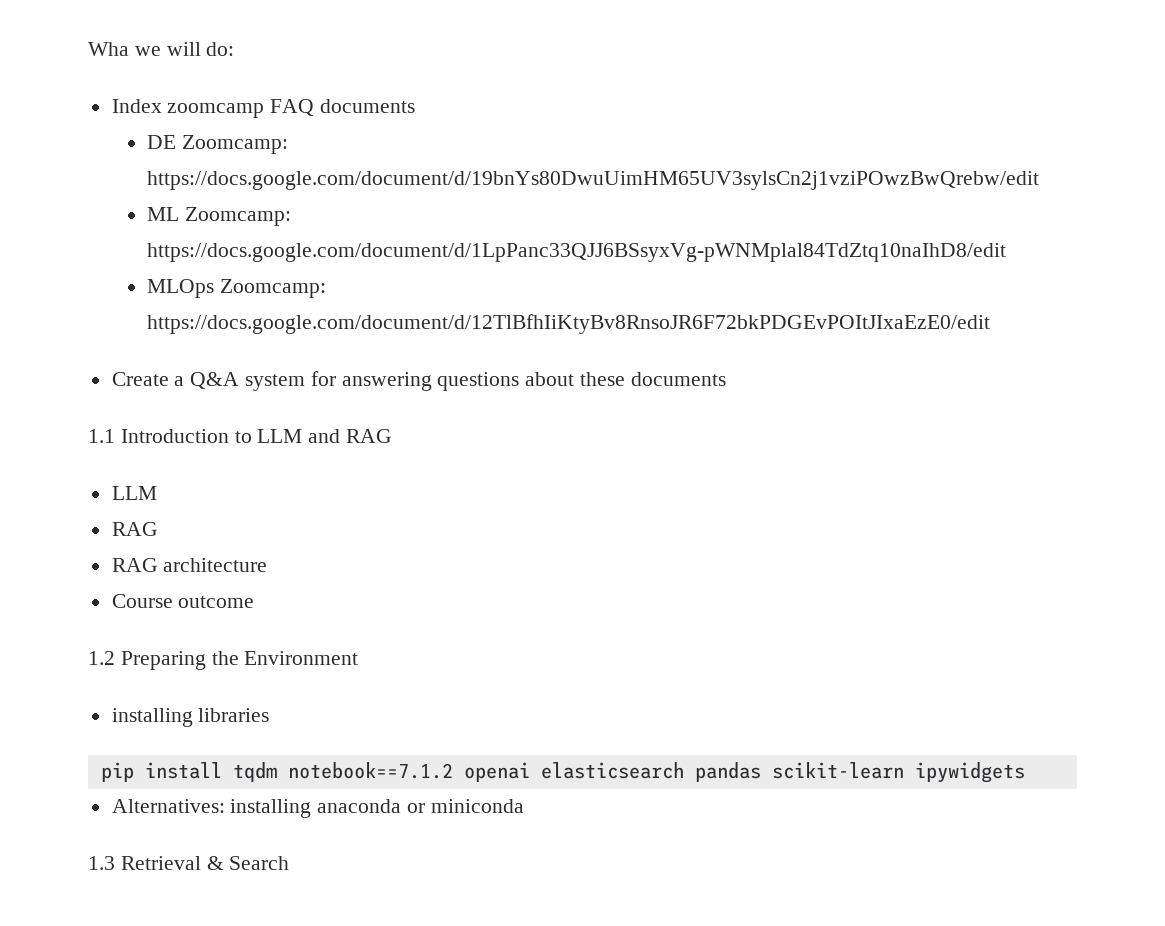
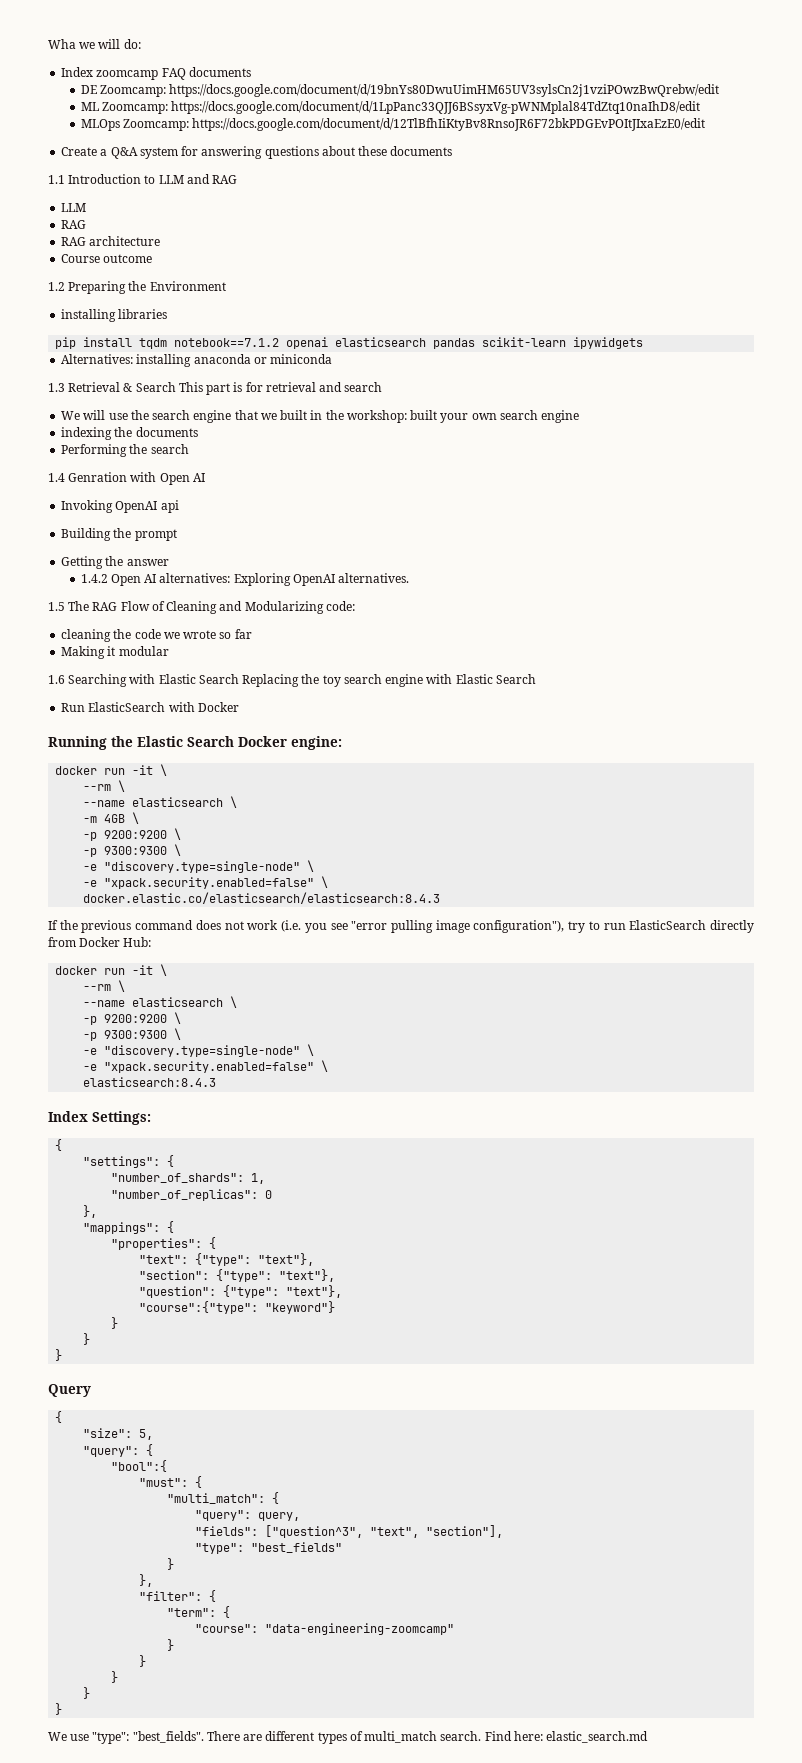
(290, 863) none -> [178,382,383,395] [61,410,580,423] [61,427,198,440] [61,444,189,457] [48,472,205,485] [61,500,179,513] [61,528,177,541] [61,556,169,569] [80,573,410,586] [48,601,355,614] [61,629,252,642] [61,646,169,659] [48,674,536,687] [61,702,239,712] [48,736,342,750] [55,764,168,776] [83,780,126,792] [83,796,238,808] [83,812,140,824] [83,828,182,841] [83,844,182,857] [83,860,315,873] [83,876,329,889] [83,892,441,904] [48,920,754,933] [48,937,152,947] [55,964,168,976] [83,980,126,992] [83,996,238,1008] [83,1012,182,1025] [83,1028,182,1041] [83,1044,315,1057] [83,1060,329,1073] [83,1077,217,1087] [48,1111,151,1125] [55,1139,63,1151] [83,1155,175,1168] [111,1173,266,1184] [111,1189,273,1201] [83,1205,98,1218] [83,1221,175,1234] [111,1237,217,1250] [139,1253,315,1266] [139,1269,336,1282] [139,1285,343,1298] [139,1301,336,1314] [111,1317,119,1329] [83,1333,91,1345] [55,1349,63,1361] [48,1384,91,1397] [55,1411,63,1423] [83,1428,154,1440] [83,1444,154,1457] [111,1460,168,1472] [139,1476,203,1488] [167,1492,280,1504] [195,1510,301,1521] [195,1525,504,1538] [195,1542,343,1554] [167,1558,175,1570] [139,1574,154,1587] [139,1590,217,1602] [167,1606,231,1618] [195,1623,455,1635] [167,1639,175,1651] [139,1655,147,1667] [111,1671,119,1683] [83,1687,91,1699] [55,1703,63,1715] [48,1731,649,1744] This part is for retrieval and search // We will use the search engine that we built in the workshop: built your own search engine // indexing the documents // Performing the search // 1.4 Genration with Open AI // Invoking OpenAI api // Building the prompt // Getting the answer // 1.4.2 Open AI alternatives: Exploring OpenAI alternatives. // 1.5 The RAG Flow of Cleaning and Modularizing code: // cleaning the code we wrote so far // Making it modular // 1.6 Searching with Elastic Search Replacing the toy search engine with Elastic Search // Run ElasticSearch with Docker // Running the Elastic Search Docker engine: // docker run -it \ // --rm \ // --name elasticsearch \ // -m 4GB \ // -p 9200:9200 \ // -p 9300:9300 \ // -e "discovery.type=single-node" \ // -e "xpack.security.enabled=false" \ // docker.elastic.co/elasticsearch/elasticsearch:8.4.3 // If the previous command does not work (i.e. you see "error pulling image configuration"), try to run ElasticSearch directly from Docker Hub: // docker run -it \ // --rm \ // --name elasticsearch \ // -p 9200:9200 \ // -p 9300:9300 \ // -e "discovery.type=single-node" \ // -e "xpack.security.enabled=false" \ // elasticsearch:8.4.3 // Index Settings: // { // "settings": { // "number_of_shards": 1, // "number_of_replicas": 0 // }, // "mappings": { // "properties": { // "text": {"type": "text"}, // "section": {"type": "text"}, // "question": {"type": "text"}, // "course":{"type": "keyword"} // } // } // } // Query // { // "size": 5, // "query": { // "bool":{ // "must": { // "multi_match": { // "query": query, // "fields": ["question^3", "text", "section"], // "type": "best_fields" // } // }, // "filter": { // "term": { // "course": "data-engineering-zoomcamp" // } // } // } // } // } // We use "type": "best_fields". There are different types of multi_match search. Find here: elastic_search.md

